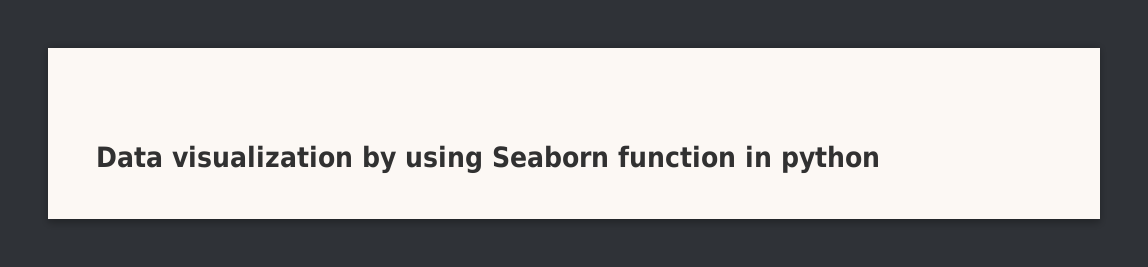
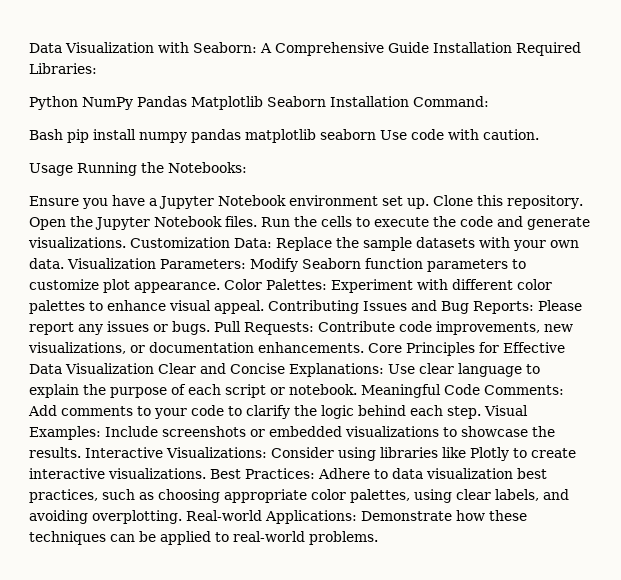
[96,145,880,174] Data visualization by using Seaborn function in python -> [29,42,581,56] [29,63,97,74] [29,96,489,110] [29,129,539,143] [29,162,247,176] [29,195,583,209] [29,216,590,230] [28,237,579,251] [29,258,526,272] [29,279,552,293] [29,300,582,314] [29,321,573,335] [28,342,565,356] [29,363,540,377] [29,384,564,398] [28,405,528,419] [29,426,555,440] [29,447,576,461] [29,468,547,479] [29,489,569,503] [29,510,527,524] [29,531,378,545] Data Visualization with Seaborn: A Comprehensive Guide Installation Required Libraries: // Python NumPy Pandas Matplotlib Seaborn Installation Command: // Bash pip install numpy pandas matplotlib seaborn Use code with caution. // Usage Running the Notebooks: // Ensure you have a Jupyter Notebook environment set up. Clone this repository. Open the Jupyter Notebook files. Run the cells to execute the code and generate visualizations. Customization Data: Replace the sample datasets with your own data. Visualization Parameters: Modify Seaborn function parameters to customize plot appearance. Color Palettes: Experiment with different color palettes to enhance visual appeal. Contributing Issues and Bug Reports: Please report any issues or bugs. Pull Requests: Contribute code improvements, new visualizations, or documentation enhancements. Core Principles for Effective Data Visualization Clear and Concise Explanations: Use clear language to explain the purpose of each script or notebook. Meaningful Code Comments: Add comments to your code to clarify the logic behind each step. Visual Examples: Include screenshots or embedded visualizations to showcase the results. Interactive Visualizations: Consider using libraries like Plotly to create interactive visualizations. Best Practices: Adhere to data visualization best practices, such as choosing appropriate color palettes, using clear labels, and avoiding overplotting. Real-world Applications: Demonstrate how these techniques can be applied to real-world problems.

